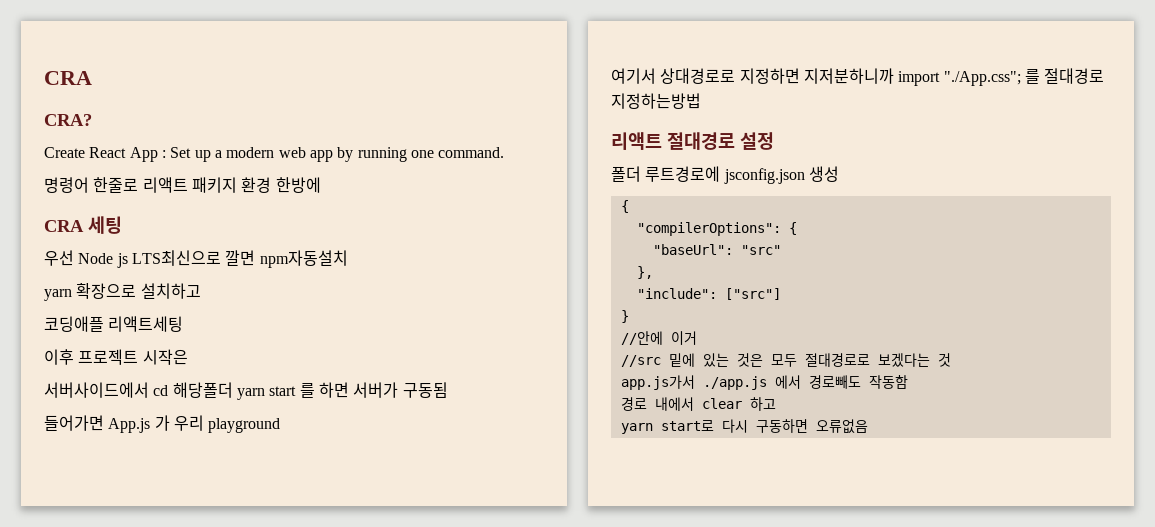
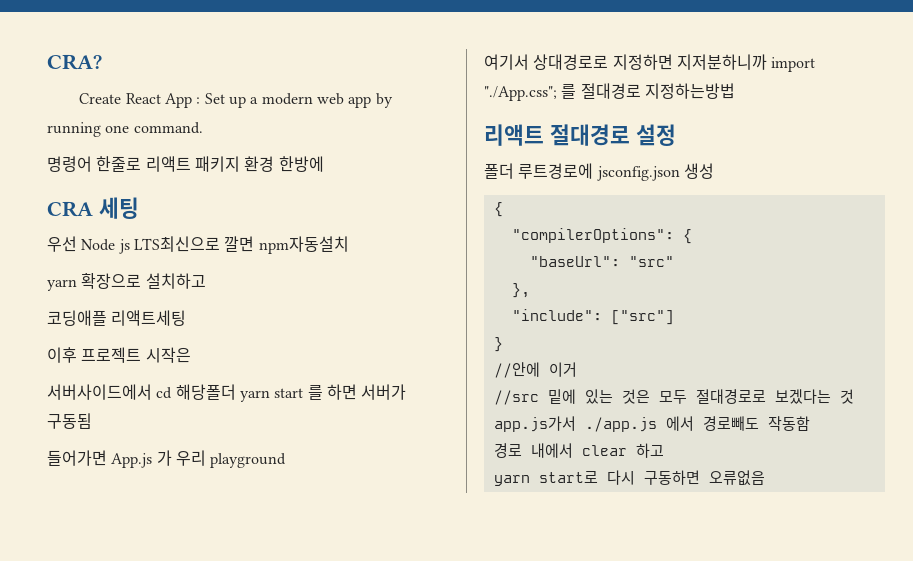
[44,71,92,85] CRA // -> (47, 62) none

